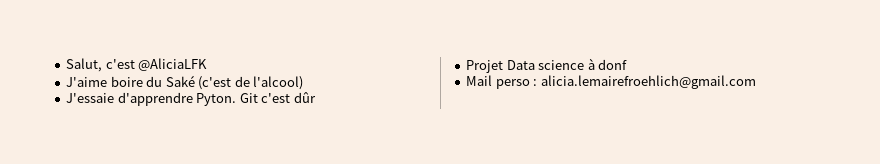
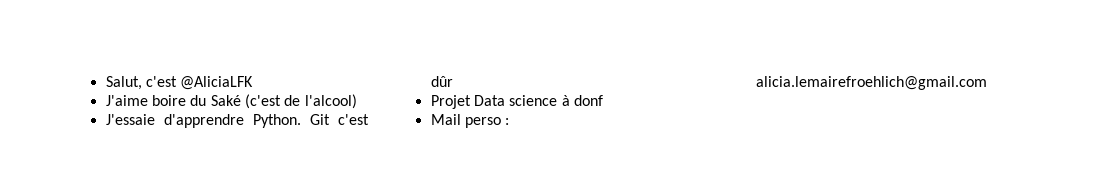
[196,93,237,106] Pyton. -> [252,114,301,128] Python.

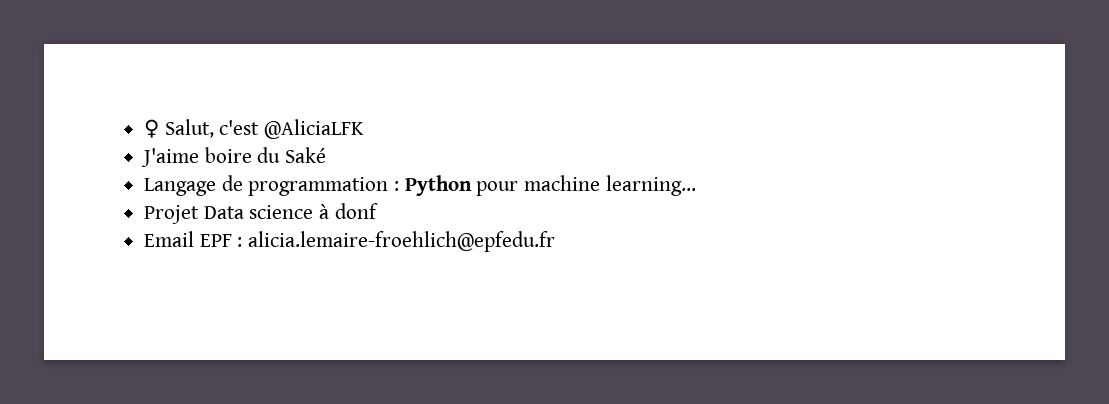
(105, 83) none -> [144,119,160,138] ♀
[244,94,357,109] [105,114,369,128] [430,76,453,87] (c'est de l'alcool) // J'essaie d'apprendre Python. Git c'est dûr -> [144,175,696,196] // Langage de programmation : Python pour machine learning...
[430,114,510,128] [755,76,987,90] Mail perso : alicia.lemairefroehlich@gmail.com -> [144,231,556,252] Email EPF : alicia.lemaire-froehlich@epfedu.fr

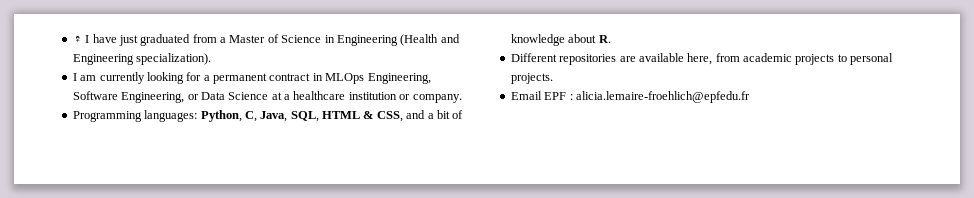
[164,119,365,139] [141,147,327,167] [144,175,696,196] [144,203,378,224] Salut, c'est @AliciaLFK // J'aime boire du Saké // Langage de programmation : Python pour machine learning... // Projet Data science à donf -> [85,34,460,46] [72,53,212,65] [72,72,431,84] [72,91,462,103] [72,110,464,122] [510,34,611,46] [510,53,894,65] [510,73,553,84] I have just graduated from a Master of Science in Engineering (Health and Engineering specialization). // I am currently looking for a permanent contract in MLOps Engineering, Software Engineering, or Data Science at a healthcare institution or company. // Programming languages: Python, C, Java, SQL, HTML & CSS, and a bit of knowledge about R. // Different repositories are available here, from academic projects to personal projects.

